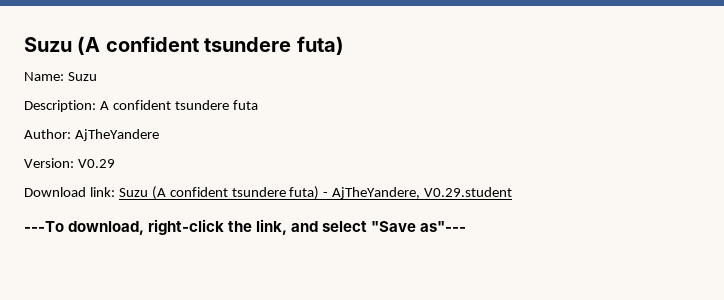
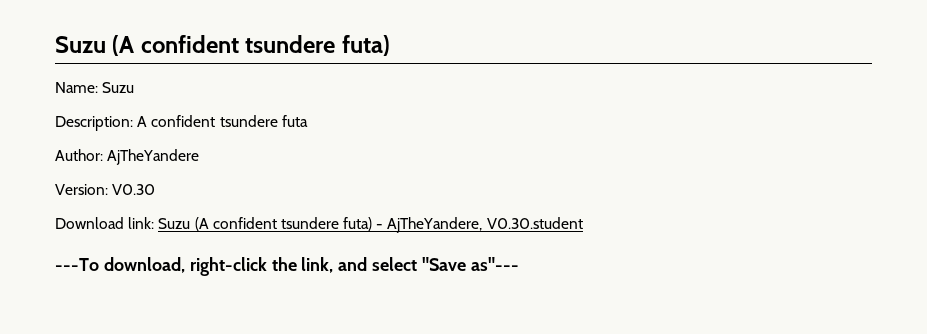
[77,159,115,168] V0.29 -> [112,184,156,195] V0.30
[424,187,513,197] V0.29.student -> [486,217,583,229] V0.30.student

